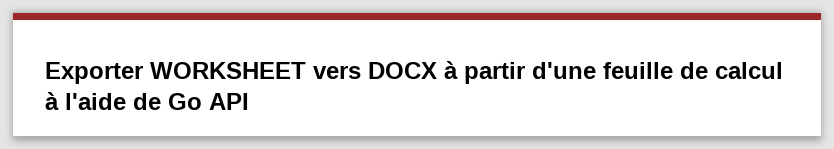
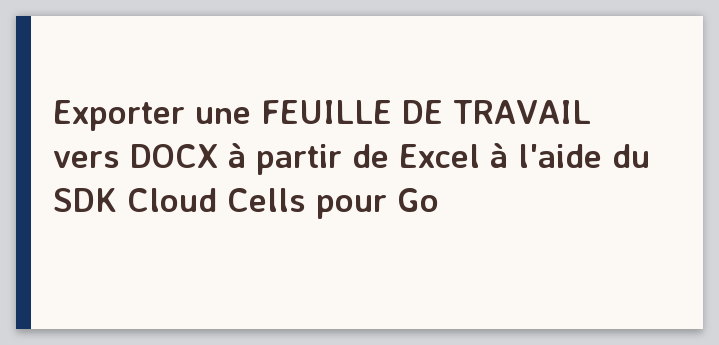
[150,61,783,84] [45,92,249,110] WORKSHEET vers DOCX à partir d'une feuille de calcul à l'aide de Go API -> [195,100,591,124] [53,143,650,175] [53,188,439,219] une FEUILLE DE TRAVAIL vers DOCX à partir de Excel à l'aide du SDK Cloud Cells pour Go

